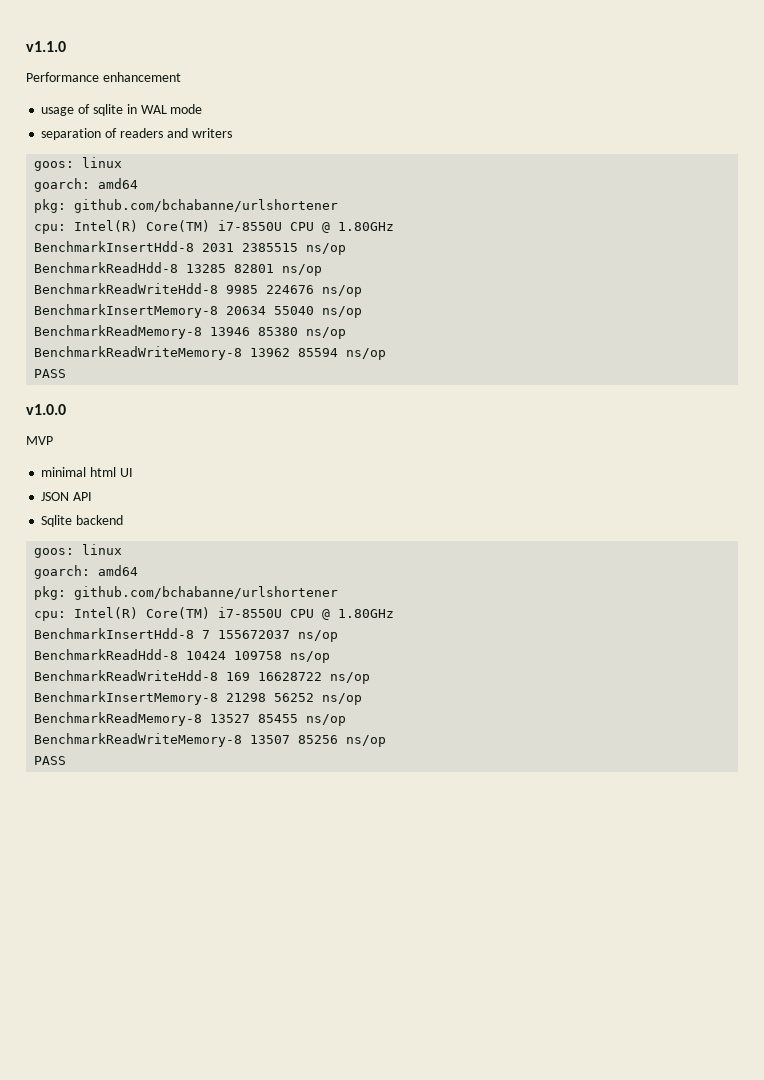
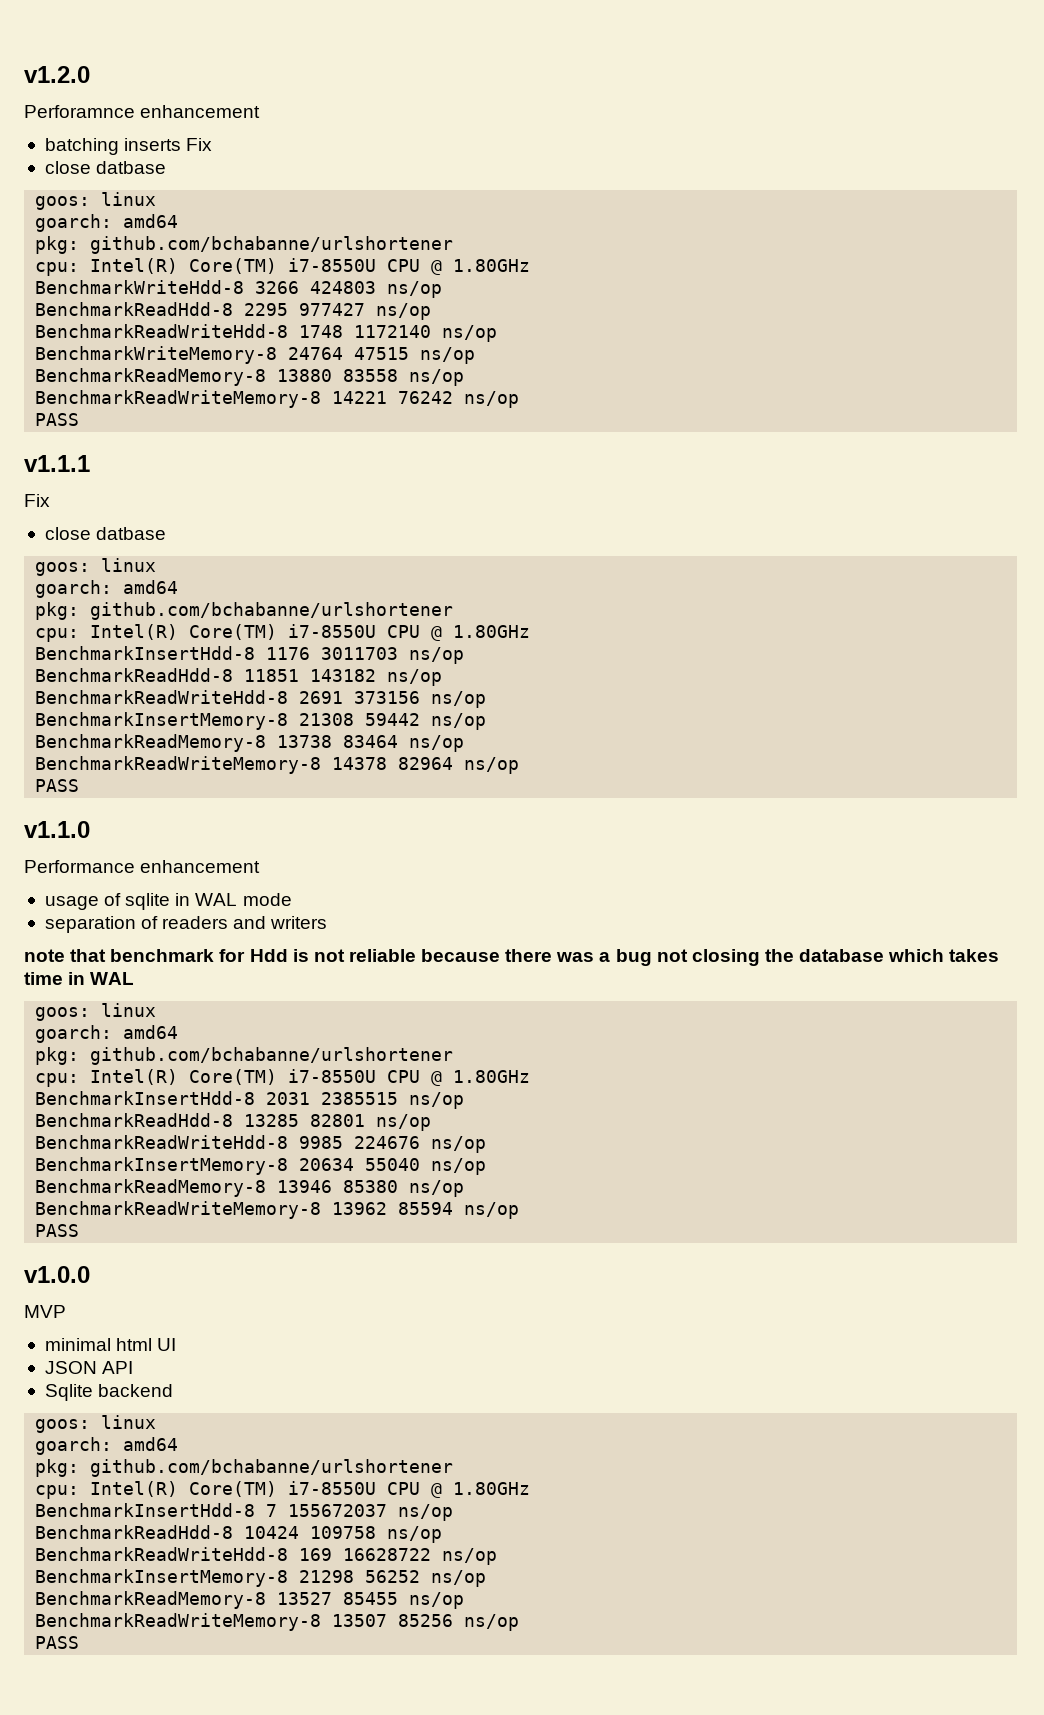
(26, 46) none -> [24,66,90,83] [24,105,261,118] [44,138,213,155] [44,161,167,174] [35,192,157,210] [35,214,179,232] [35,236,454,254] [35,258,531,276] [35,280,443,298] [35,302,432,320] [35,324,498,342] [35,346,476,364] [35,368,465,386] [35,390,520,408] [35,413,80,426] [24,455,90,472] [24,494,50,507] [44,527,167,540] [35,558,157,576] [35,580,179,598] [35,602,454,620] [35,624,531,642] [35,646,465,664] [35,668,443,686] [35,690,487,708] [35,712,487,730] [35,734,465,752] [35,756,520,774] [35,779,80,792] v1.2.0 // Perforamnce enhancement // batching inserts Fix // close datbase // goos: linux // goarch: amd64 // pkg: github.com/bchabanne/urlshortener // cpu: Intel(R) Core(TM) i7-8550U CPU @ 1.80GHz // BenchmarkWriteHdd-8 3266 424803 ns/op // BenchmarkReadHdd-8 2295 977427 ns/op // BenchmarkReadWriteHdd-8 1748 1172140 ns/op // BenchmarkWriteMemory-8 24764 47515 ns/op // BenchmarkReadMemory-8 13880 83558 ns/op // BenchmarkReadWriteMemory-8 14221 76242 ns/op // PASS // v1.1.1 // Fix // close datbase // goos: linux // goarch: amd64 // pkg: github.com/bchabanne/urlshortener // cpu: Intel(R) Core(TM) i7-8550U CPU @ 1.80GHz // BenchmarkInsertHdd-8 1176 3011703 ns/op // BenchmarkReadHdd-8 11851 143182 ns/op // BenchmarkReadWriteHdd-8 2691 373156 ns/op // BenchmarkInsertMemory-8 21308 59442 ns/op // BenchmarkReadMemory-8 13738 83464 ns/op // BenchmarkReadWriteMemory-8 14378 82964 ns/op // PASS //
(232, 133) none -> [24,949,1000,966] [24,972,135,985] // note that benchmark for Hdd is not reliable because there was a bug not closing the database which takes time in WAL

